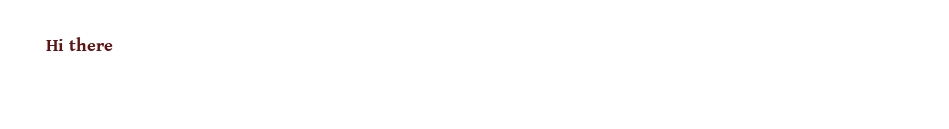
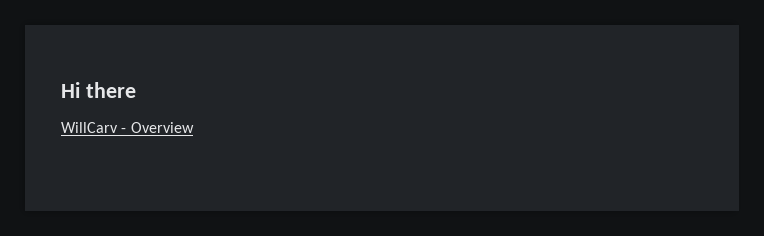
(113, 44) none -> [61,122,194,133] // WillCarv - Overview

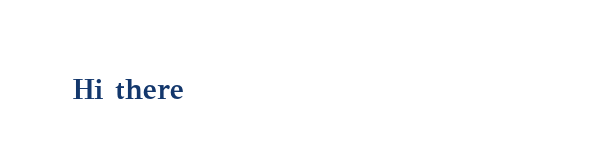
[61,122,194,133] // WillCarv - Overview -> (184, 89) none

